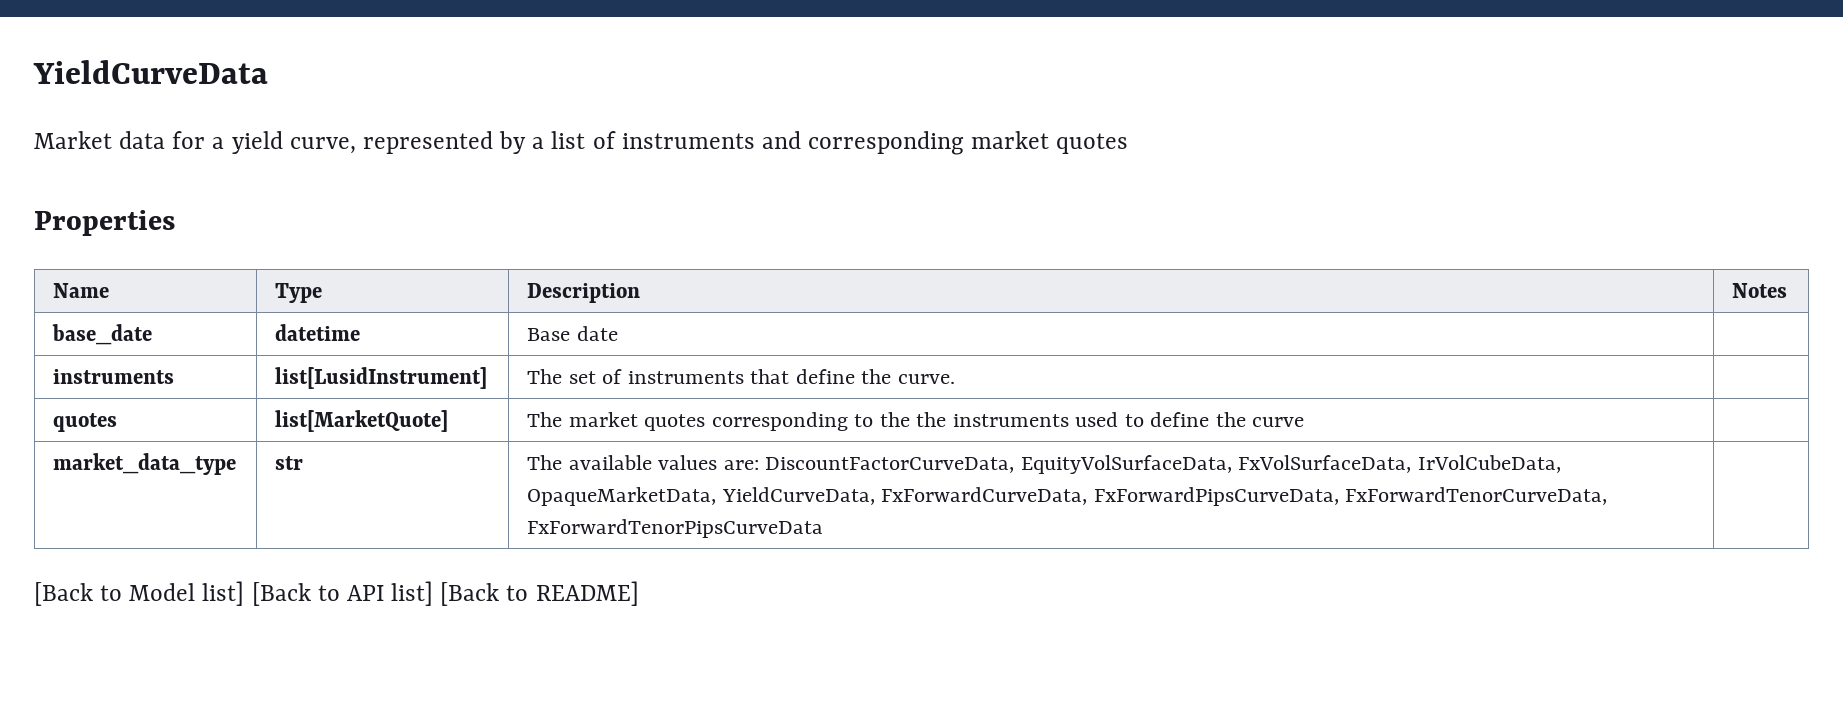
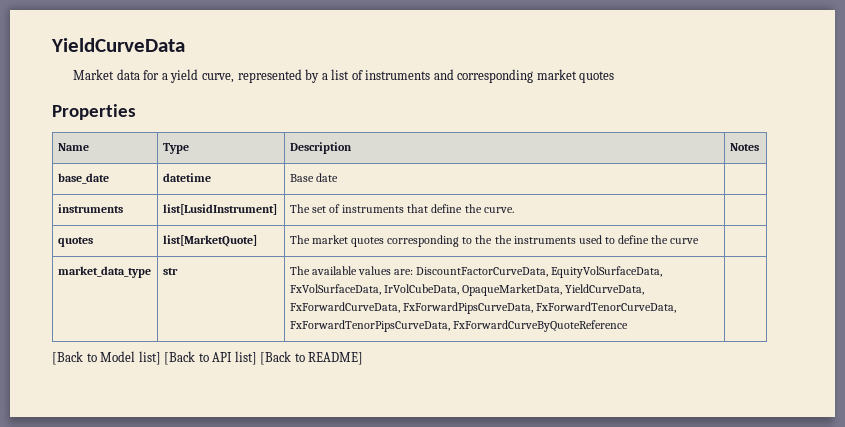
[527,519,824,538] FxForwardTenorPipsCurveData -> [289,320,629,332] FxForwardTenorPipsCurveData, FxForwardCurveByQuoteReference

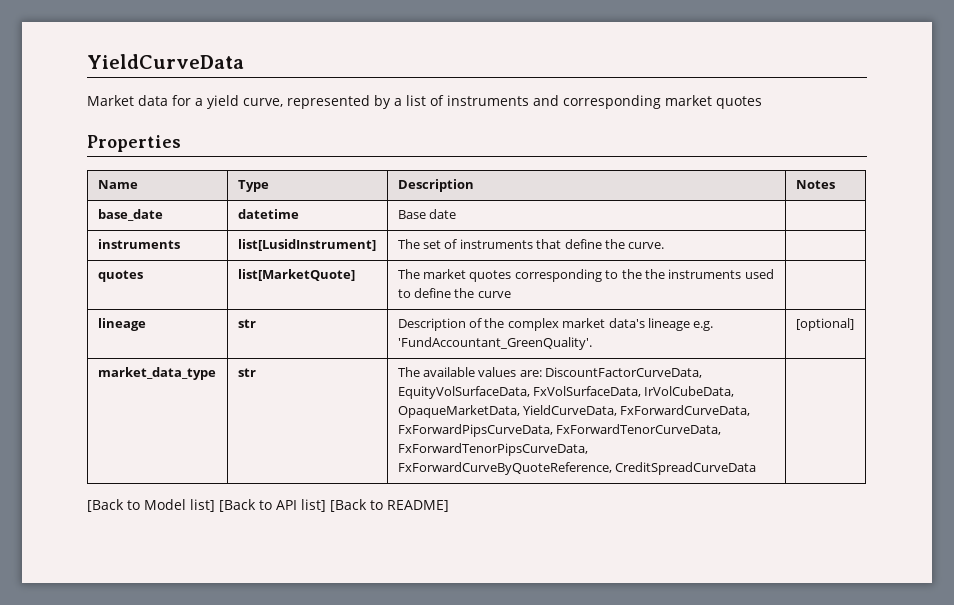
(700, 241) none -> [97,318,146,331] [237,319,256,328] [397,318,714,331] [397,337,592,350] [795,318,854,331] // lineage | str | Description of the complex market data's lineage e.g. 'FundAccountant_GreenQuality'. | [optional]
[453,320,629,332] FxForwardCurveByQuoteReference -> [397,462,757,475] FxForwardCurveByQuoteReference, CreditSpreadCurveData

